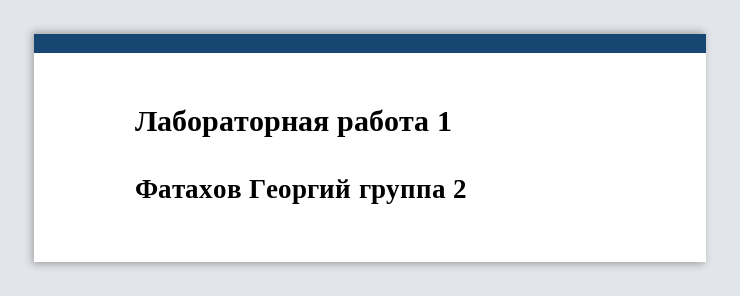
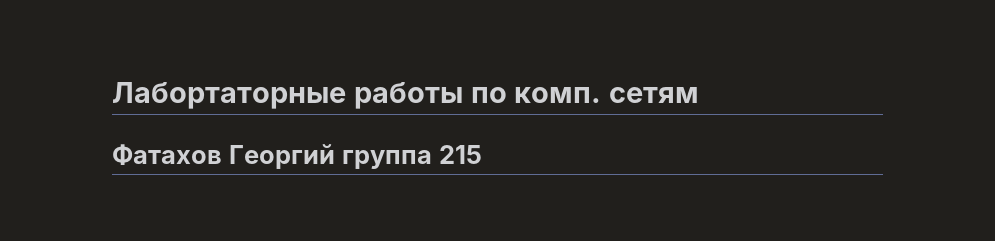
[135,109,453,137] Лабораторная работа 1 -> [112,82,700,109] Лабортаторные работы по комп. сетям
[452,180,467,198] 2 -> [438,145,482,164] 215

